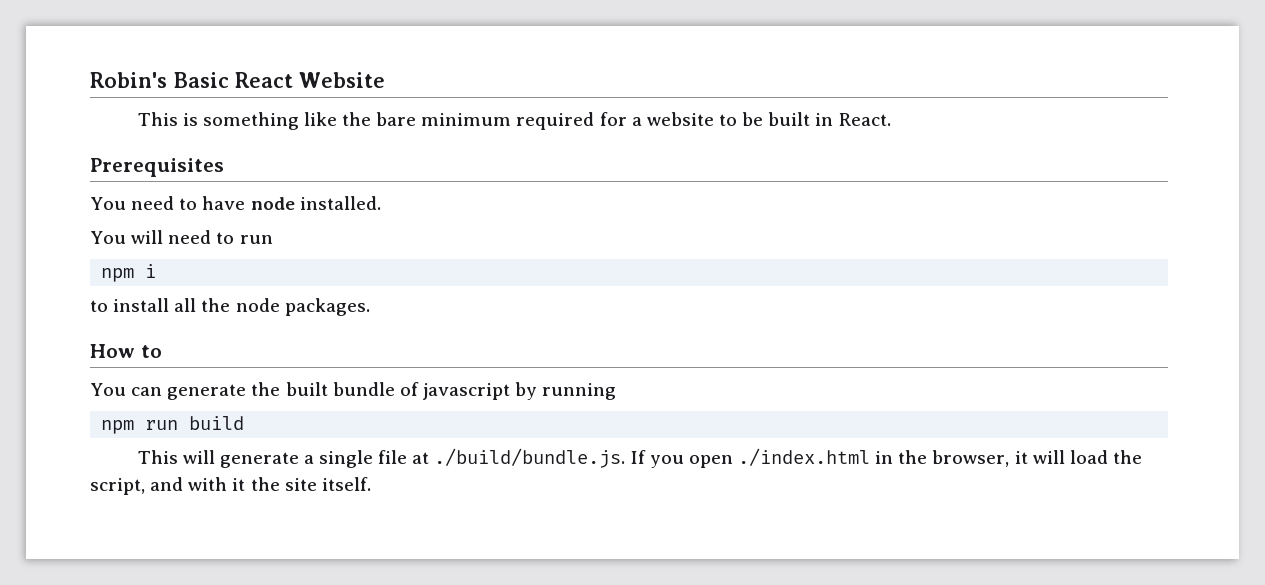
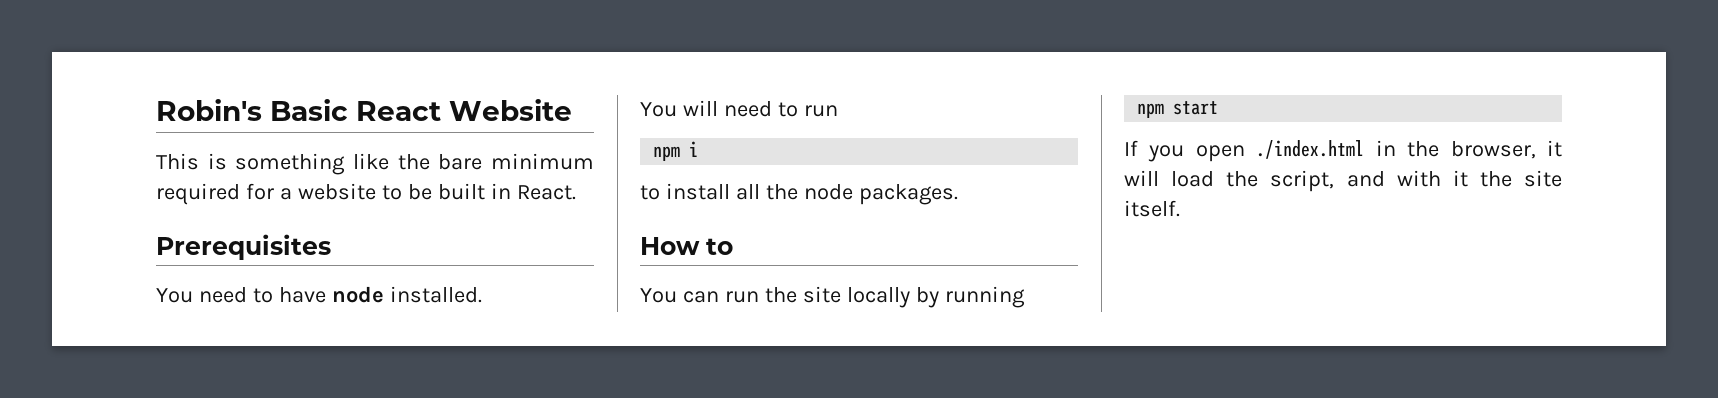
[167,382,617,400] [101,416,245,434] [137,448,626,468] generate the built bundle of javascript by running // npm run build // This will generate a single file at ./build/bundle.js. -> [724,286,1025,308] [1137,101,1219,118] run the site locally by running // npm start //

